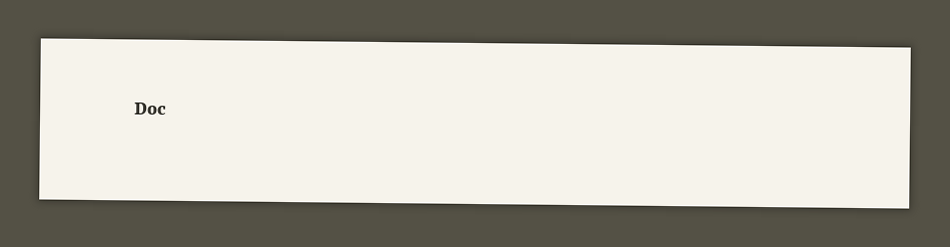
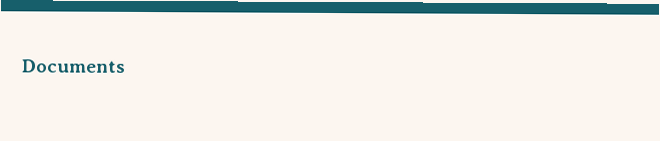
[134,102,167,115] Doc -> [21,59,126,73] Documents

